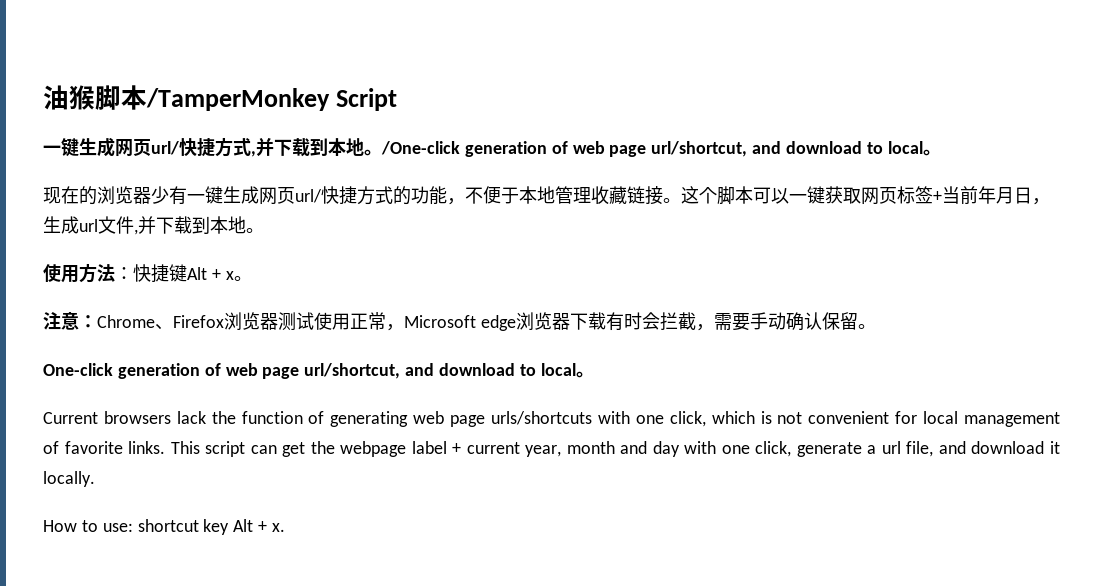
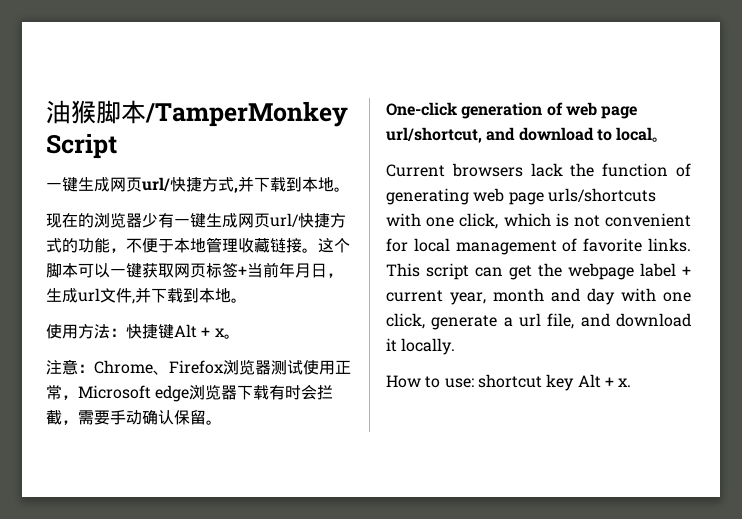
[381,141,941,157] /One-click generation of web page url/shortcut, and download to local。 -> (350, 189) none

